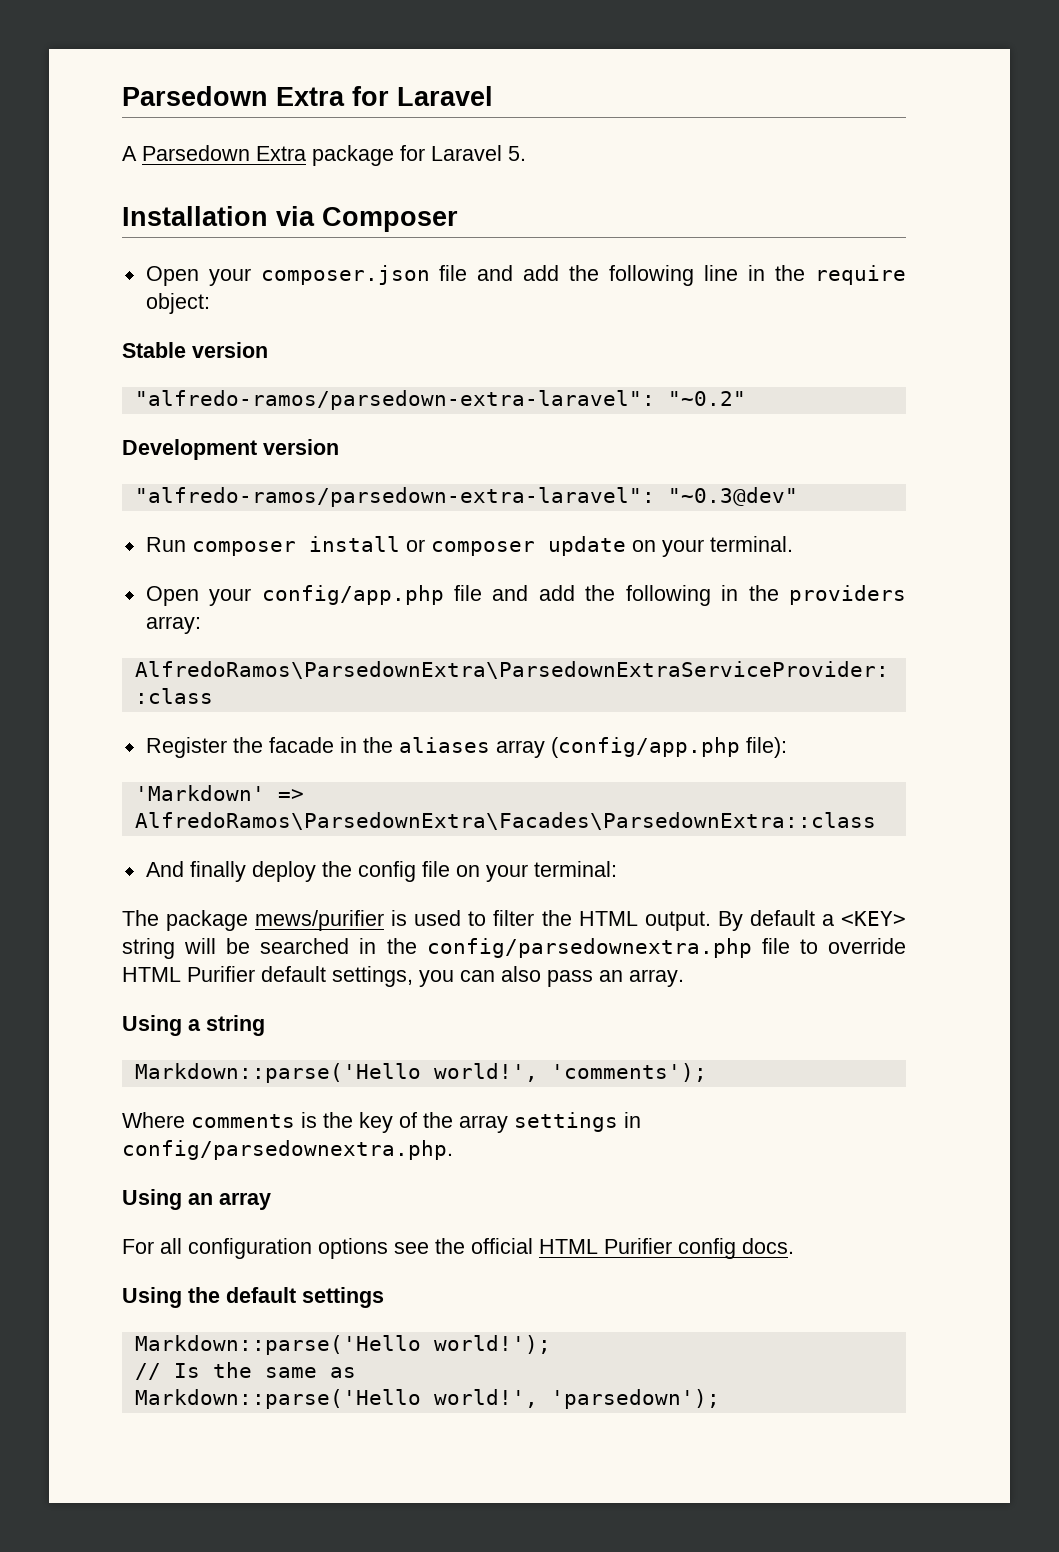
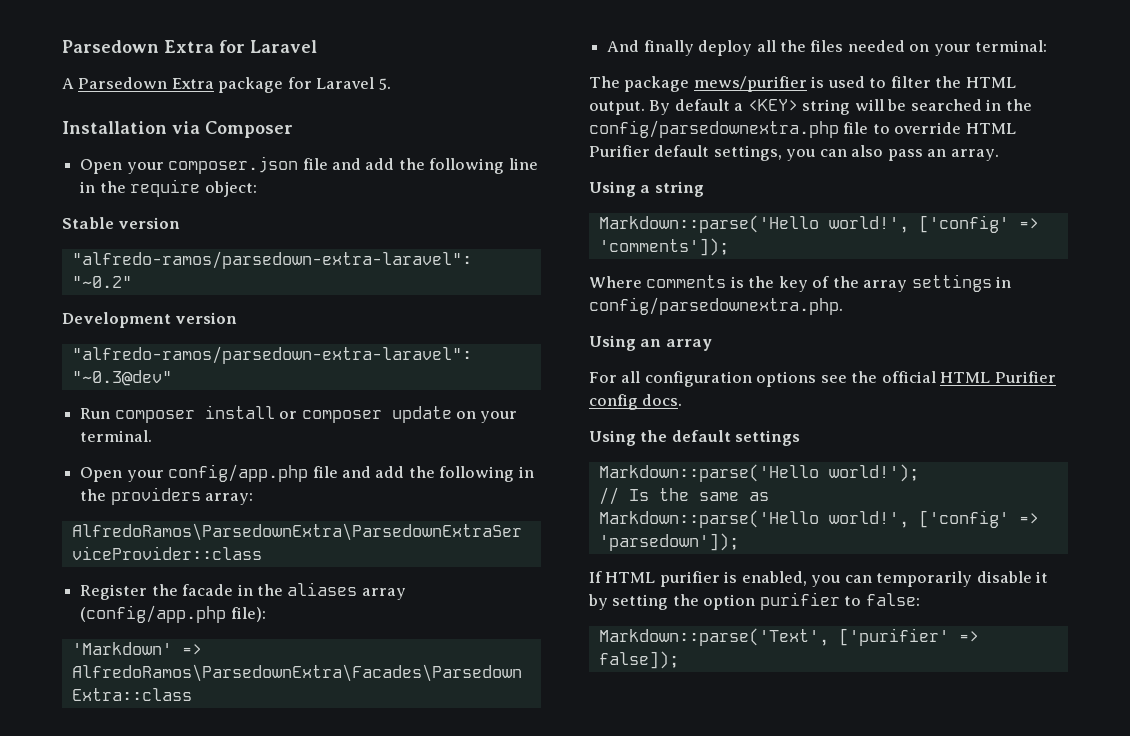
[321,861,450,882] the config file -> [756,40,905,52] all the files needed
[550,1063,707,1082] 'comments'); -> [918,215,1039,233] [598,238,729,256] ['config' => 'comments']);
[550,1389,720,1409] 'parsedown'); -> [918,510,1039,528] [598,533,739,551] [589,571,1049,587] [588,592,920,610] [598,628,979,646] [598,651,679,669] ['config' => 'parsedown']); // If HTML purifier is enabled, you can temporarily disable it by setting the option purifier to false: // Markdown::parse('Text', ['purifier' => false]);

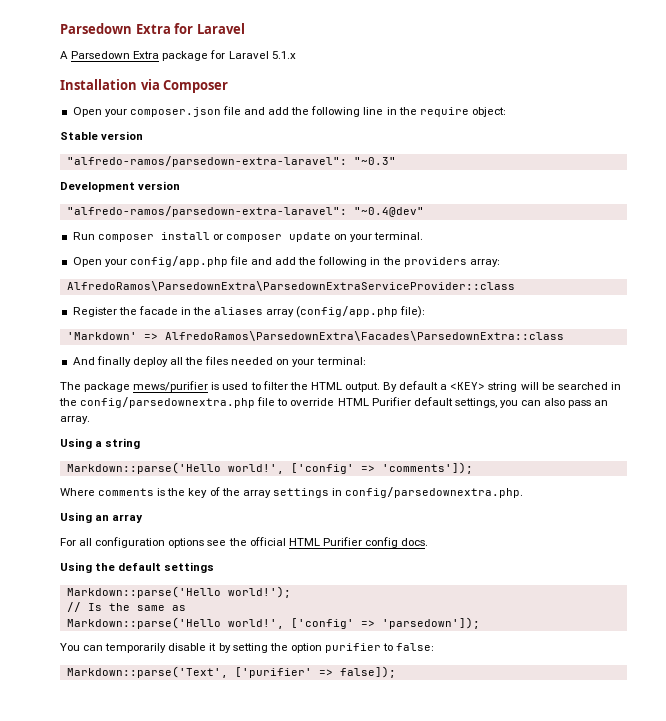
[378,78,391,90] 5. -> [271,51,296,59] 5.1.x
[71,276,132,288] "~0.2" -> [353,157,396,165] "~0.3"
[71,370,172,386] "~0.3@dev" -> [353,207,424,217] "~0.4@dev"
[589,571,841,587] If HTML purifier is enabled, you -> [60,643,80,651] You

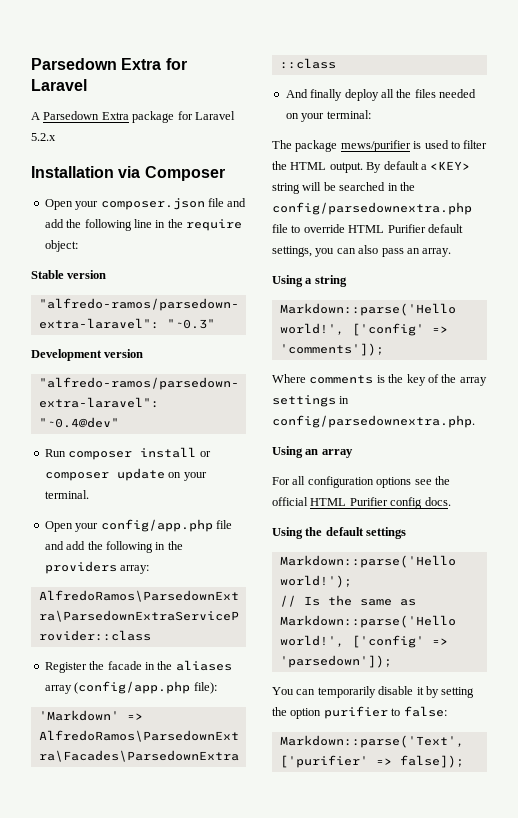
[271,51,296,59] 5.1.x -> [31,133,56,141] 5.2.x

